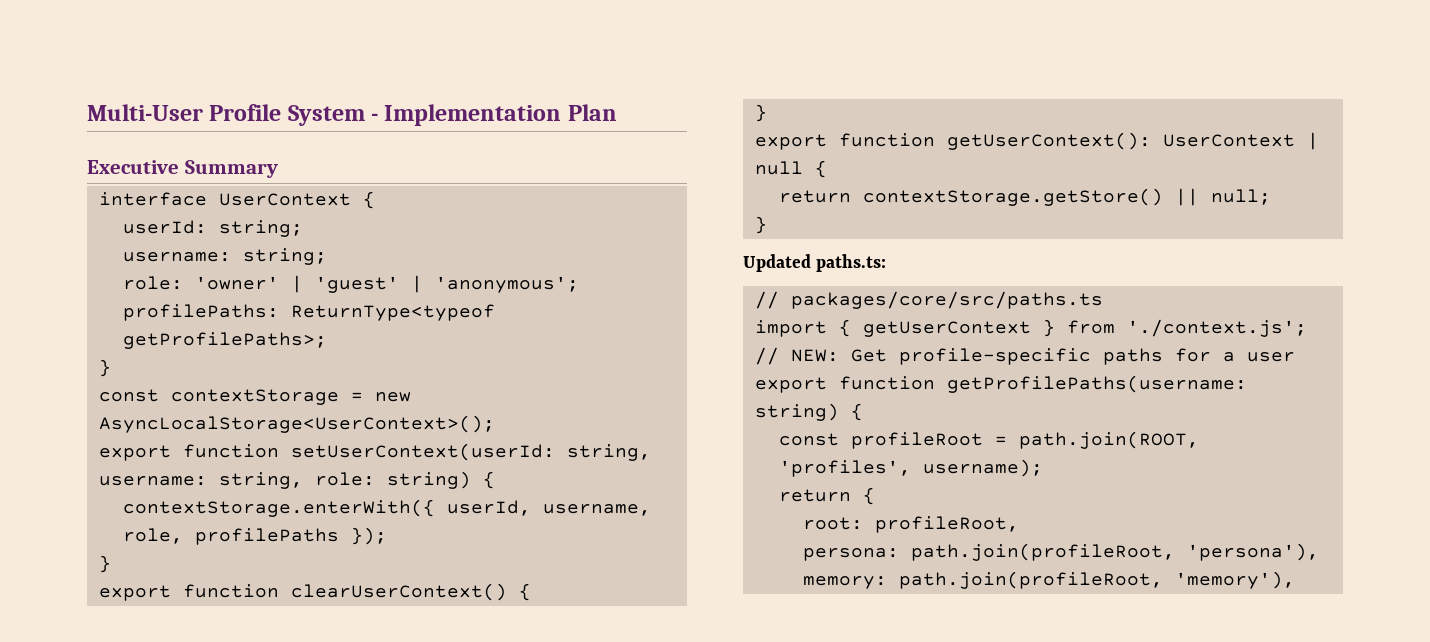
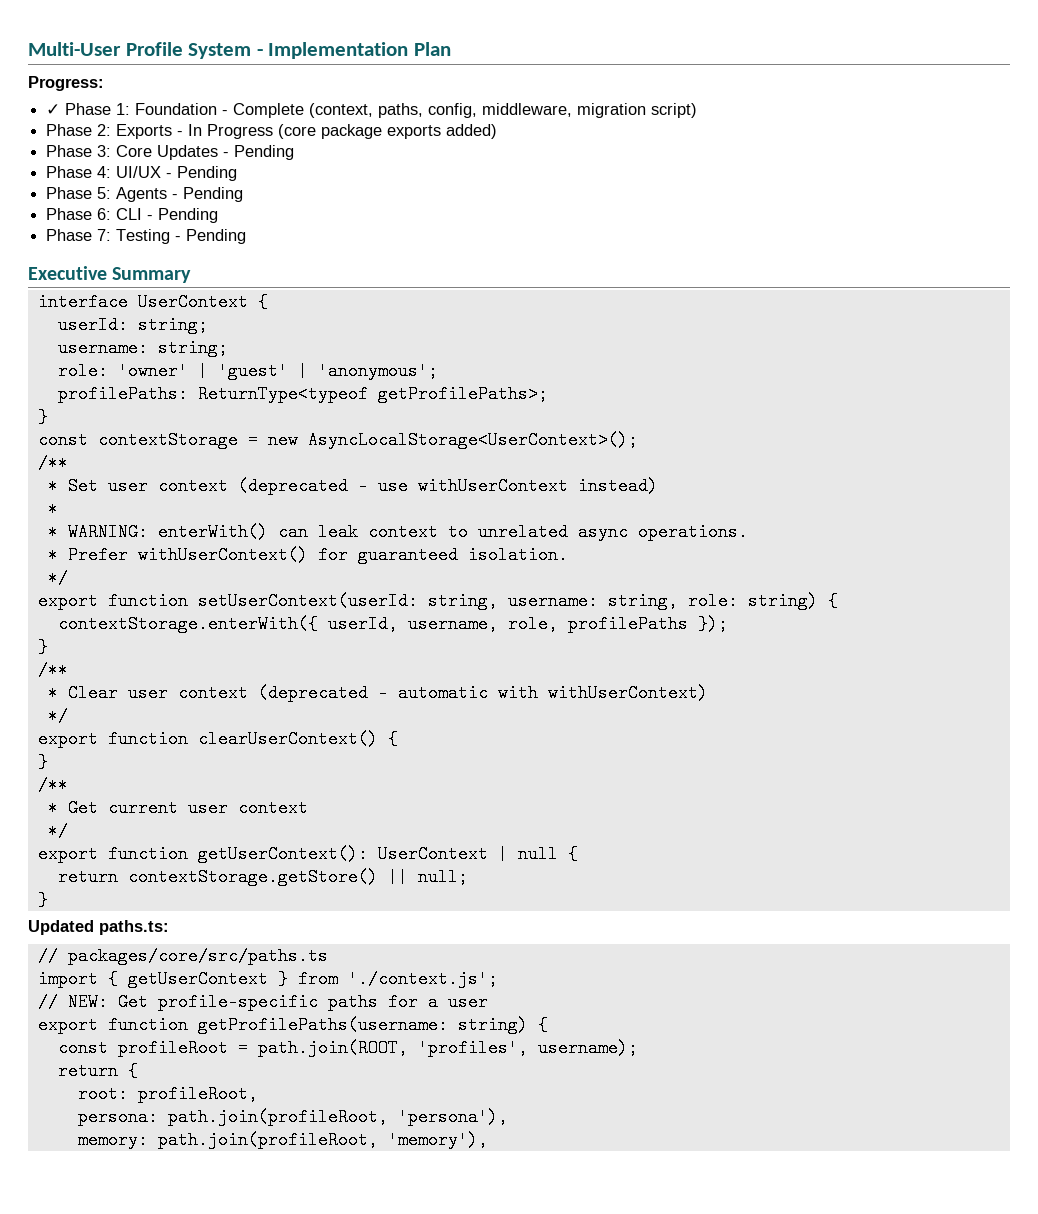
(617, 112) none -> [28,76,104,91] [46,103,698,118] [46,124,498,139] [46,145,295,160] [46,166,238,181] [46,187,244,202] [46,208,219,223] [46,229,247,244] // Progress: // ✓ Phase 1: Foundation - Complete (context, paths, config, middleware, migration script) // Phase 2: Exports - In Progress (core package exports added) // Phase 3: Core Updates - Pending // Phase 4: UI/UX - Pending // Phase 5: Agents - Pending // Phase 6: CLI - Pending // Phase 7: Testing - Pending
(495, 424) none -> [37,454,68,472] [47,477,658,495] [47,500,58,518] [47,523,748,541] [47,546,568,564] [47,569,68,587] // /** // * Set user context (deprecated - use withUserContext instead) // * // * WARNING: enterWith() can leak context to unrelated async operations. // * Prefer withUserContext() for guaranteed isolation. // */
(111, 564) none -> [37,661,68,679] [47,684,708,702] [47,707,68,725] // /** // * Clear user context (deprecated - automatic with withUserContext) // */
(767, 113) none -> [37,776,68,794] [47,799,308,817] [47,822,68,840] // /** // * Get current user context // */

